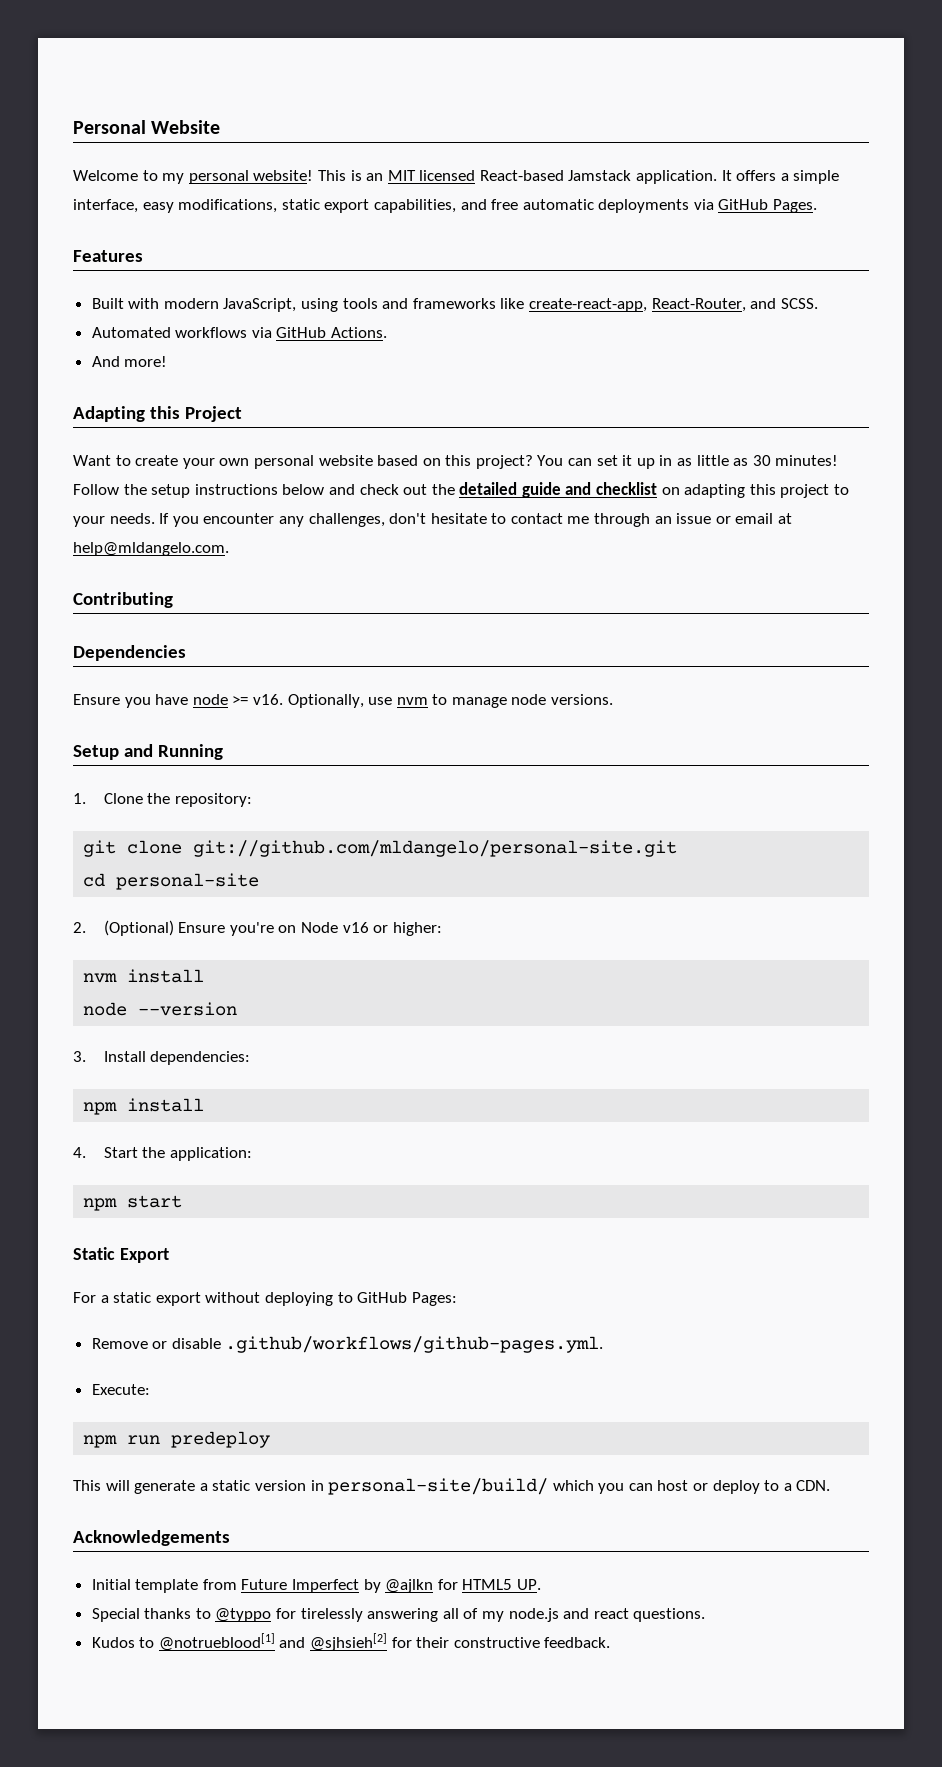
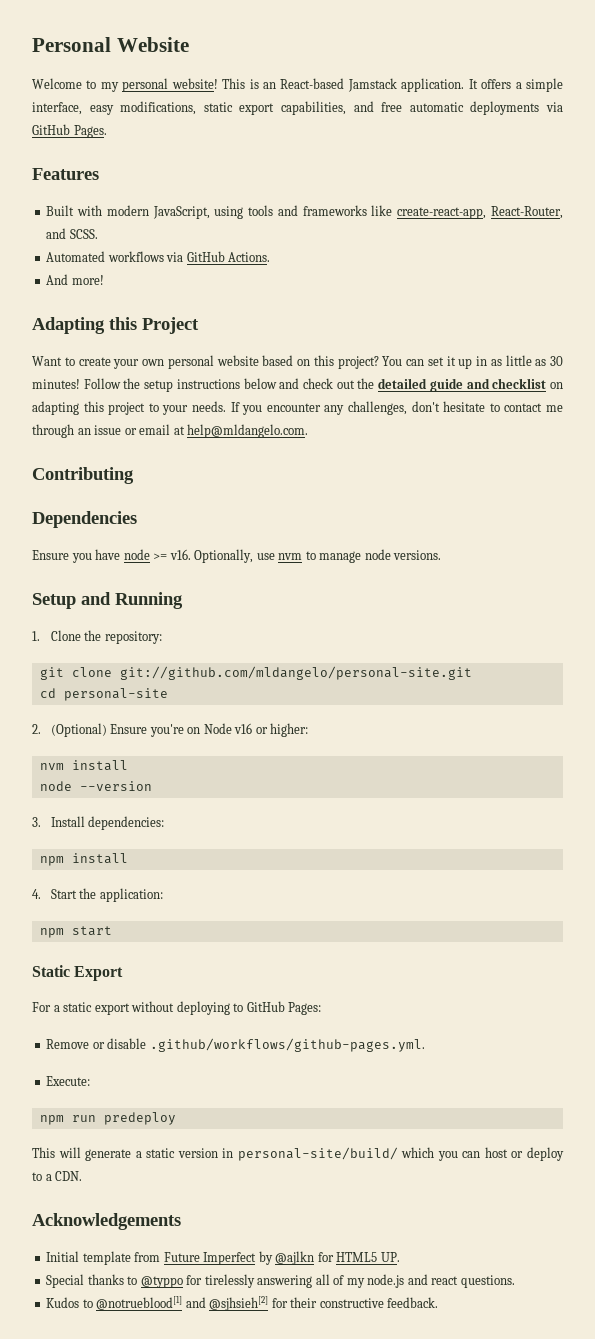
[387,170,476,181] MIT licensed -> (276, 85) none

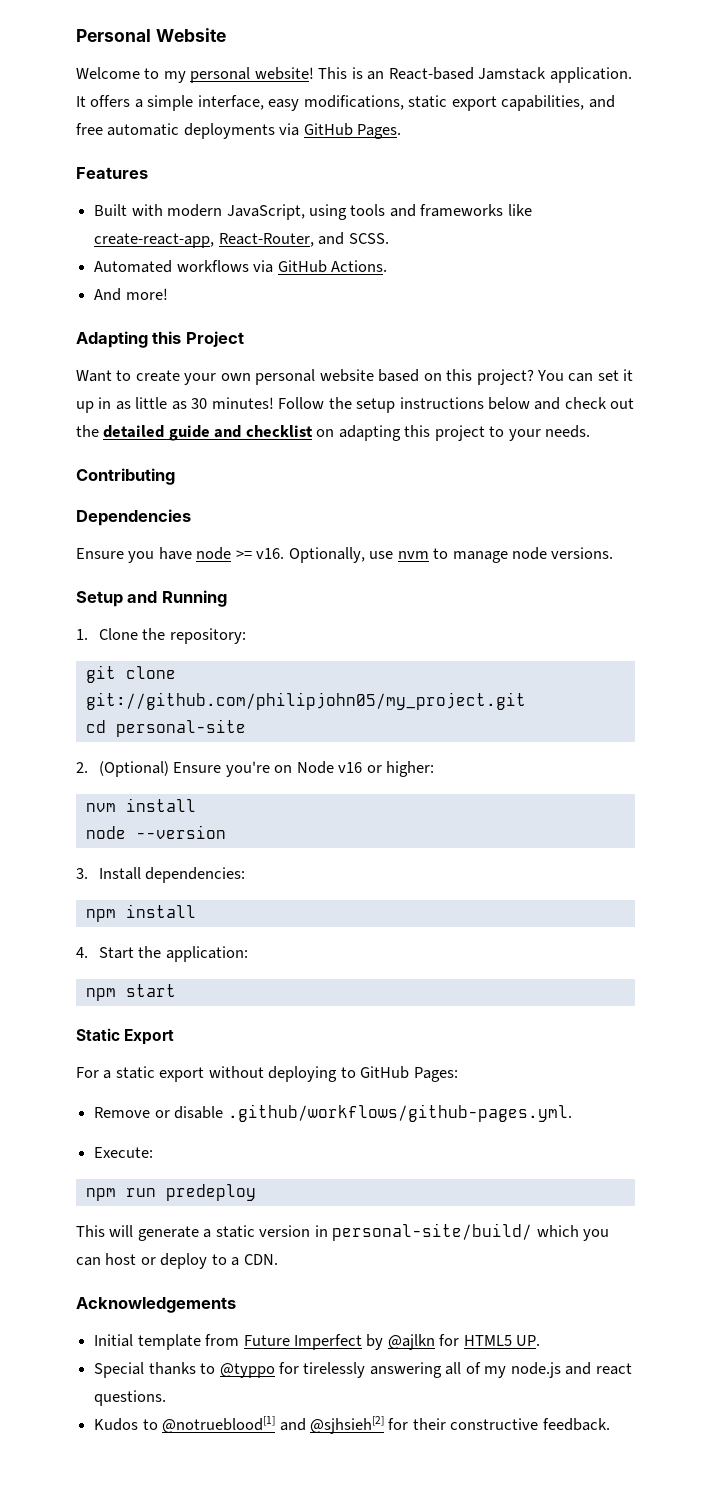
[230,401,564,415] [32,424,309,438] If you encounter any challenges, don't hesitate to contact me through an issue or email at help@mldangelo.com. -> (591, 431) none
[119,666,472,680] git://github.com/mldangelo/personal-site.git -> [85,692,526,710] git://github.com/philipjohn05/my_project.git

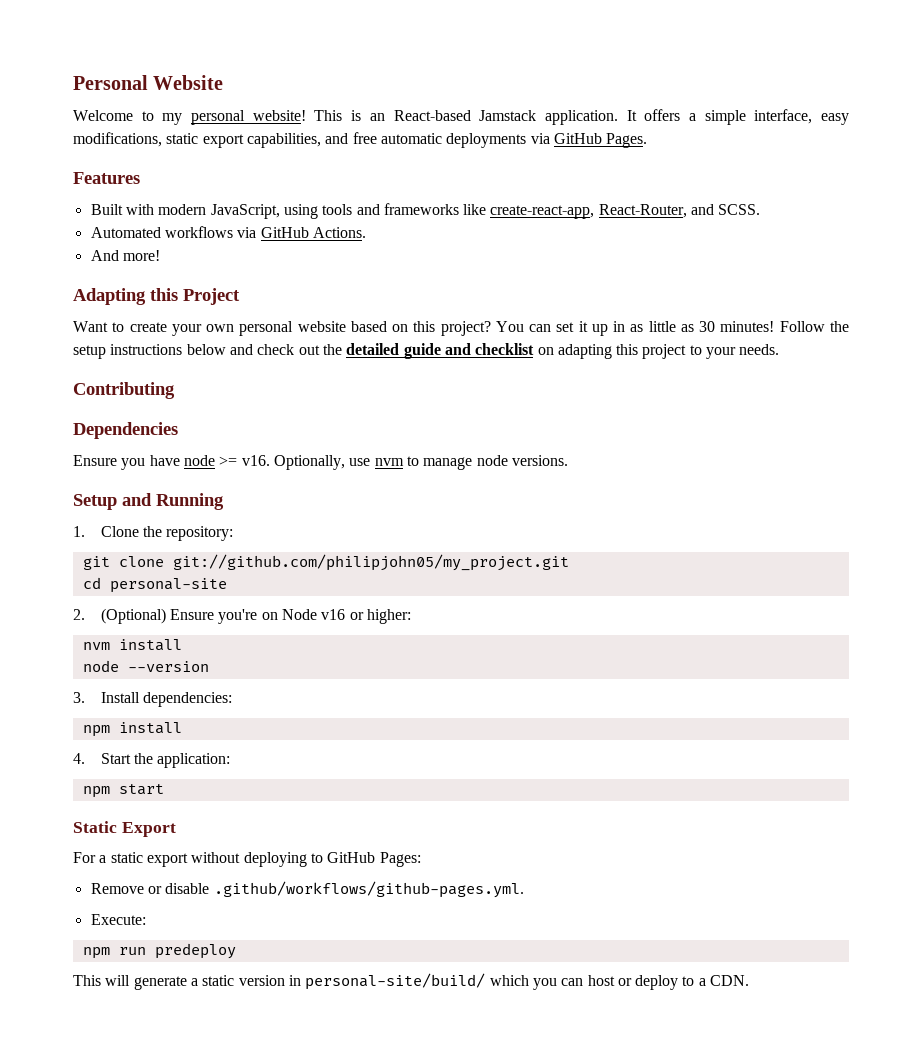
[76,1297,236,1313] [94,1334,541,1350] [94,1362,632,1378] [94,1390,167,1406] [94,1416,610,1434] // Acknowledgements // Initial template from Future Imperfect by @ajlkn for HTML5 UP. // Special thanks to @typpo for tirelessly answering all of my node.js and react questions. // Kudos to @notrueblood[1] and @sjhsieh[2] for their constructive feedback. -> (750, 980) none

